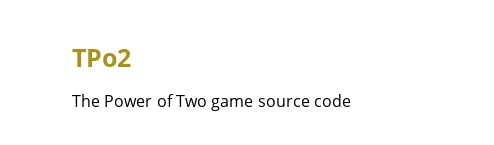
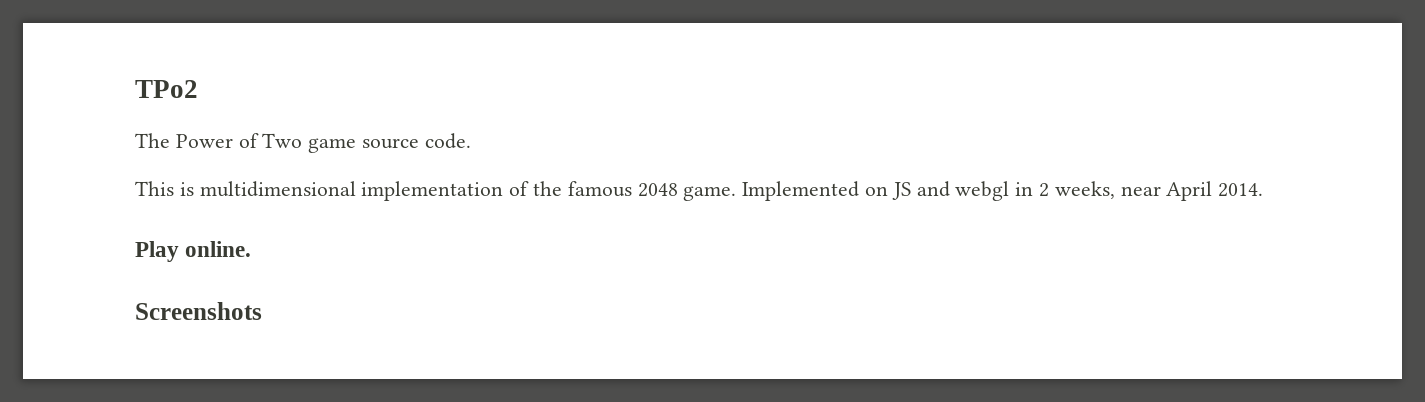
[313,94,351,107] code -> [424,133,471,149] [135,181,1264,201] [135,241,252,262] [135,302,262,320] code. // This is multidimensional implementation of the famous 2048 game. Implemented on JS and webgl in 2 weeks, near April 2014. // Play online. // Screenshots

